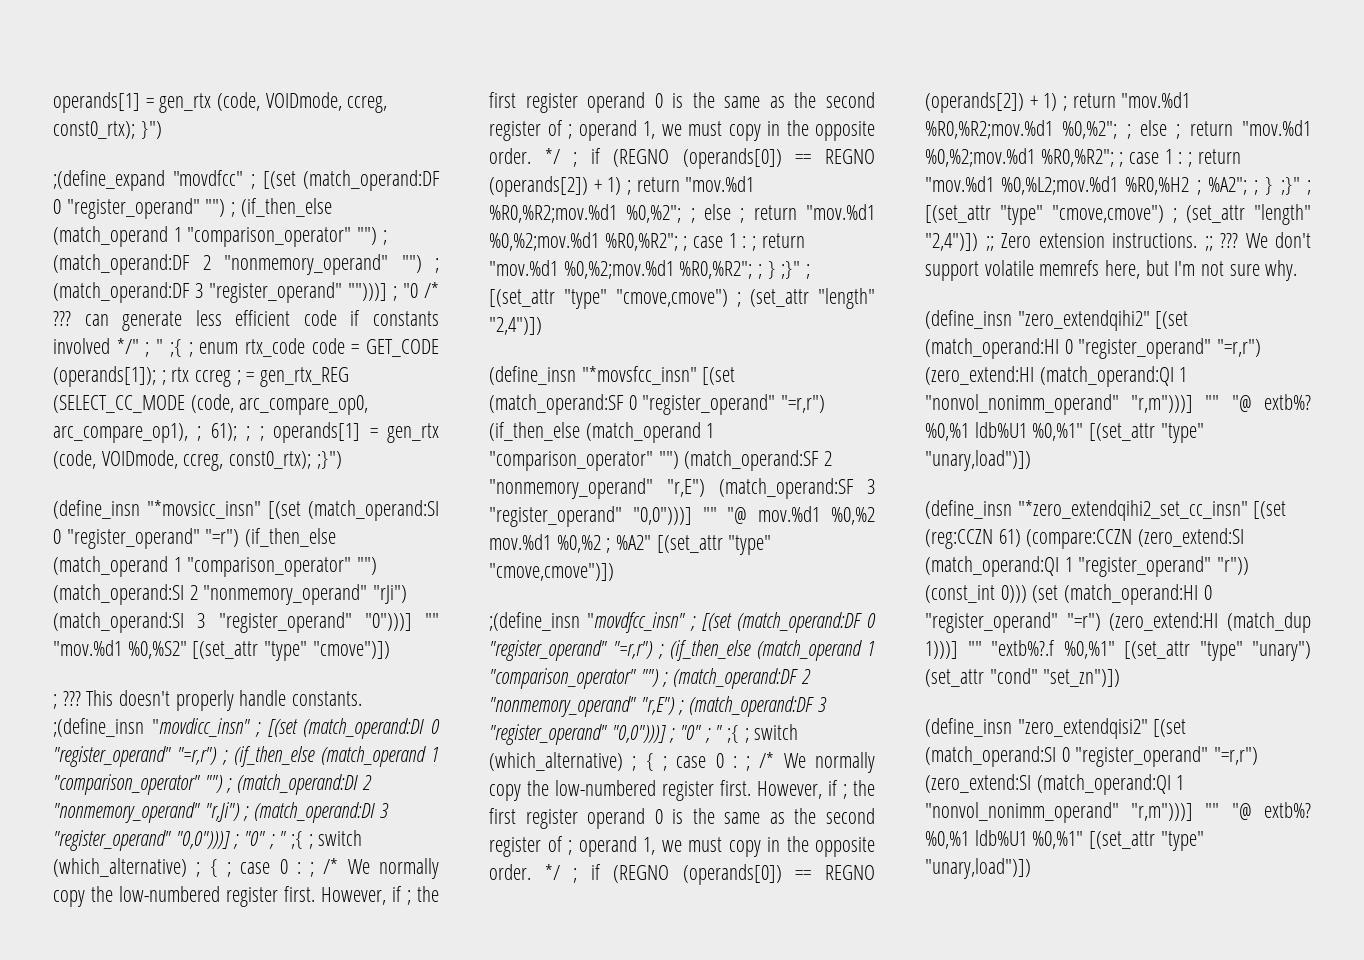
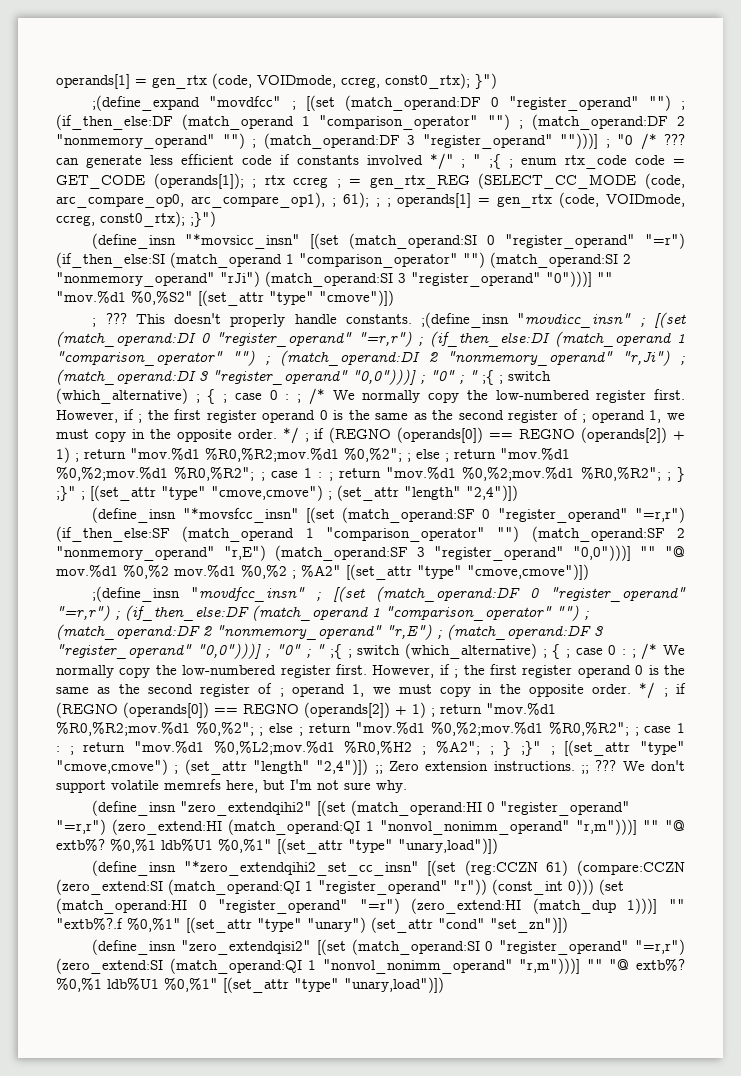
[240,198,332,217] (if_then_else -> [56,114,173,130] (if_then_else:DF
[245,528,337,547] (if_then_else -> [56,252,165,268] (if_then_else:SI
[234,746,315,767] (if_then_else -> [430,331,551,347] (if_then_else:DI
[489,422,580,441] (if_then_else -> [56,526,170,542] (if_then_else:SF
[670,640,751,661] (if_then_else -> [125,605,249,621] (if_then_else:DF

